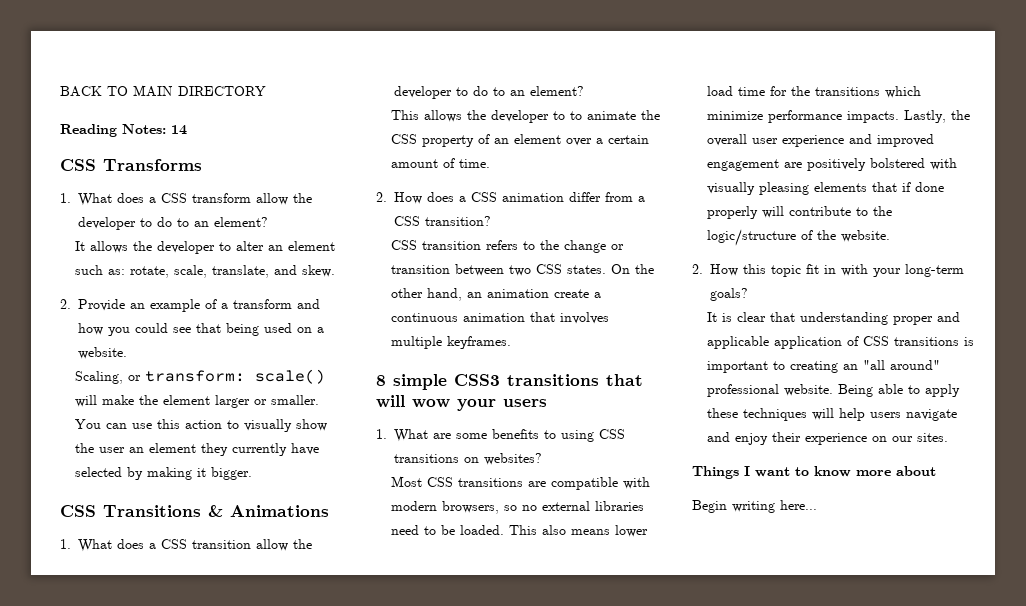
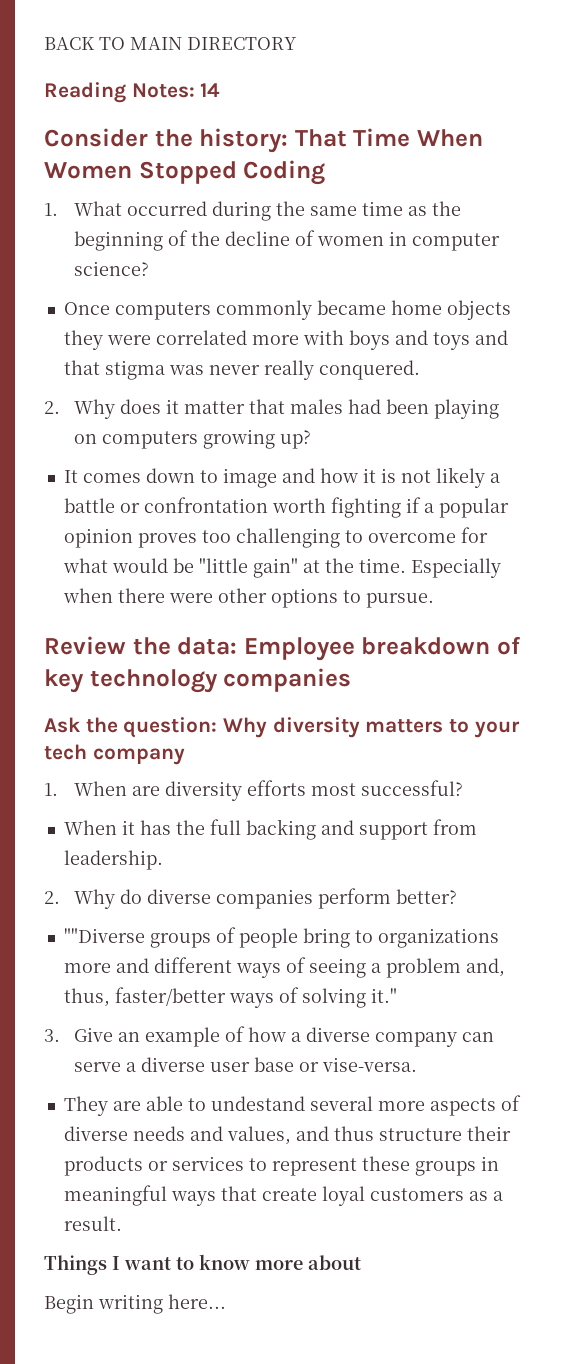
[60,159,202,171] [60,193,312,206] [78,217,268,230] [75,241,336,254] [75,265,336,278] [60,299,320,312] [78,323,324,336] [78,347,127,359] [75,369,326,384] [75,395,320,408] [75,419,328,432] [75,443,320,456] [75,467,253,480] [60,505,329,517] [60,539,312,552] [394,86,584,99] [391,110,661,123] [391,134,650,147] [391,158,491,168] [376,192,645,204] [394,216,491,226] [391,240,625,253] [391,264,655,276] [391,288,602,301] [391,312,610,324] [391,336,512,349] [376,374,643,390] [376,395,547,411] [376,429,625,442] [394,453,542,465] [391,476,651,490] [391,501,645,514] [391,525,649,537] [707,86,922,98] [707,110,971,123] [707,134,935,147] [707,158,958,171] [707,182,945,195] [707,206,893,219] [707,229,891,246] [692,264,964,277] [710,288,748,301] [707,312,961,325] [707,336,975,349] [707,360,941,373] [707,384,961,397] [707,408,958,421] [707,432,949,445] CSS Transforms // 1. What does a CSS transform allow the developer to do to an element? // It allows the developer to alter an element such as: rotate, scale, translate, and skew. // 2. Provide an example of a transform and how you could see that being used on a website. // Scaling, or transform: scale() will make the element larger or smaller. You can use this action to visually show the user an element they currently have selected by making it bigger. // CSS Transitions & Animations // 1. What does a CSS transition allow the developer to do to an element? // This allows the developer to to animate the CSS property of an element over a certain amount of time. // 2. How does a CSS animation differ from a CSS transition? // CSS transition refers to the change or transition between two CSS states. On the other hand, an animation create a continuous animation that involves multiple keyframes. // 8 simple CSS3 transitions that will wow your users // 1. What are some benefits to using CSS transitions on websites? // Most CSS transitions are compatible with modern browsers, so no external libraries need to be loaded. This also means lower load time for the transitions which minimize performance impacts. Lastly, the overall user experience and improved engagement are positively bolstered with visually pleasing elements that if done properly will contribute to the logic/structure of the website. // 2. How this topic fit in with your long-term goals? // It is clear that understanding proper and applicable application of CSS transitions is important to creating an "all around" professional website. Being able to apply these techniques will help users navigate and enjoy their experience on our sites. -> [44,128,484,153] [44,160,326,185] [44,201,462,221] [74,230,501,251] [74,261,150,276] [63,300,511,320] [63,330,508,350] [63,360,420,380] [44,399,500,419] [74,429,312,449] [63,467,500,488] [63,497,509,518] [63,527,488,548] [62,558,501,578] [62,588,434,608] [44,636,522,661] [44,668,352,693] [44,717,520,738] [44,744,185,765] [44,780,464,801] [63,819,477,840] [63,850,163,870] [44,888,458,909] [63,927,499,948] [63,957,505,978] [63,987,397,1008] [44,1026,495,1047] [74,1057,418,1072] [63,1095,521,1116] [63,1126,511,1145] [63,1156,499,1176] [63,1185,503,1206] [63,1216,122,1231] Consider the history: That Time When Women Stopped Coding // 1. What occurred during the same time as the beginning of the decline of women in computer science? // Once computers commonly became home objects they were correlated more with boys and toys and that stigma was never really conquered. // 2. Why does it matter that males had been playing on computers growing up? // It comes down to image and how it is not likely a battle or confrontation worth fighting if a popular opinion proves too challenging to overcome for what would be "little gain" at the time. Especially when there were other options to pursue. // Review the data: Employee breakdown of key technology companies // Ask the question: Why diversity matters to your tech company // 1. When are diversity efforts most successful? // When it has the full backing and support from leadership. // 2. Why do diverse companies perform better? // ""Diverse groups of people bring to organizations more and different ways of seeing a problem and, thus, faster/better ways of solving it." // 3. Give an example of how a diverse company can serve a diverse user base or vise-versa. // They are able to undestand several more aspects of diverse needs and values, and thus structure their products or services to represent these groups in meaningful ways that create loyal customers as a result.

